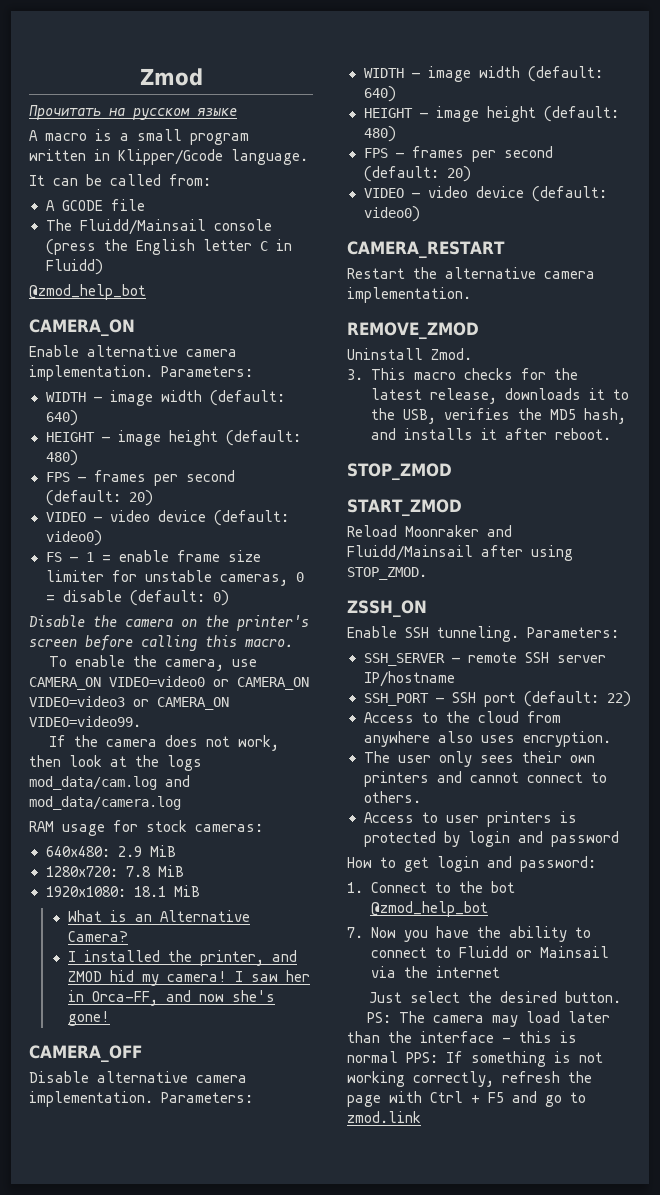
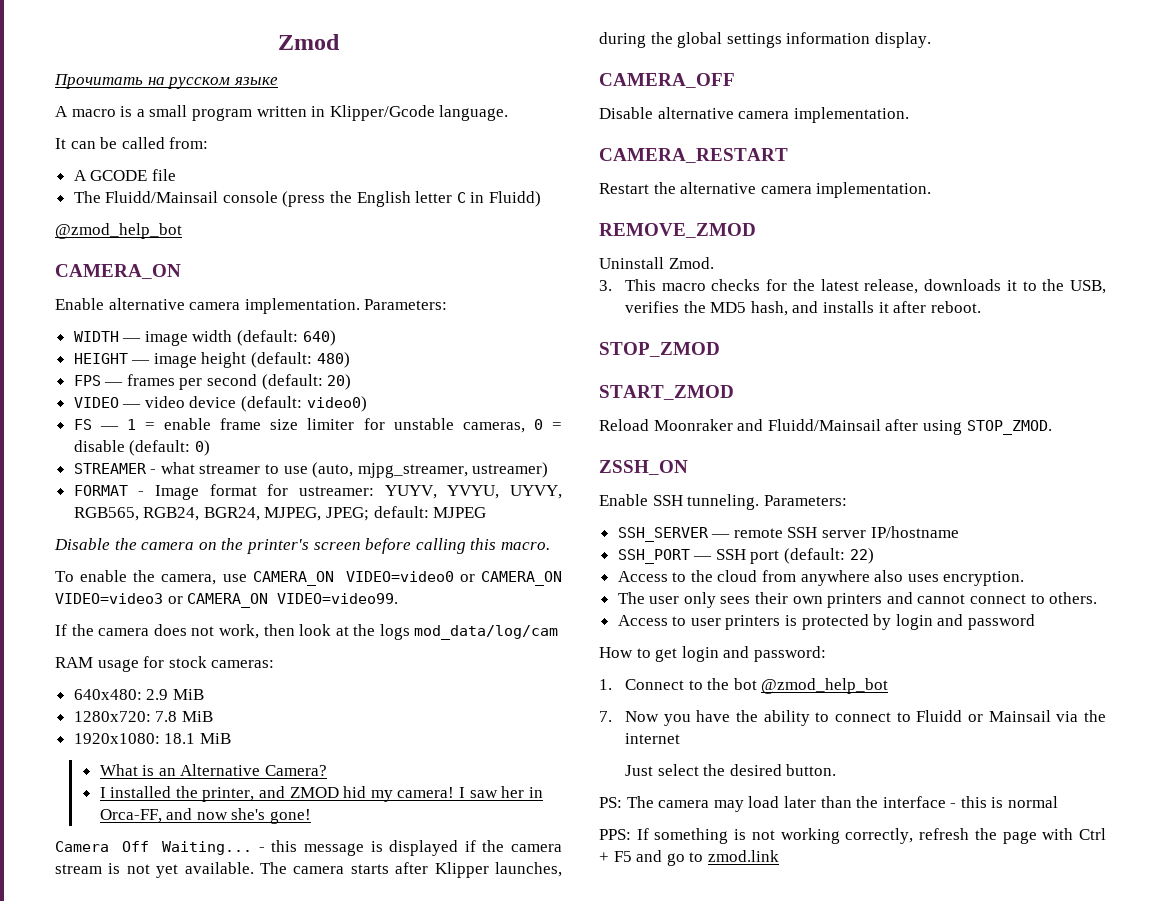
(229, 598) none -> [73,462,549,478] [73,484,562,500] [73,506,487,521] // STREAMER - what streamer to use (auto, mjpg_streamer, ustreamer) // FORMAT - Image format for ustreamer: YUYV, YVYU, UYVY, RGB565, RGB24, BGR24, MJPEG, JPEG; default: MJPEG
[29,775,190,790] [29,796,181,810] mod_data/cam.log and mod_data/camera.log -> [414,625,559,640] mod_data/log/cam
(110, 1018) none -> [55,840,562,856] [55,862,562,878] [599,32,931,48] // Camera Off Waiting... - this message is displayed if the camera stream is not yet available. The camera starts after Klipper launches, during the global settings information display.
[161,1092,253,1103] [363,66,603,82] [363,86,396,102] [363,106,619,122] [363,126,396,142] [363,146,553,162] [363,166,471,182] [363,186,607,202] [363,206,420,222] Parameters: // WIDTH — image width (default: 640) // HEIGHT — image height (default: 480) // FPS — frames per second (default: 20) // VIDEO — video device (default: video0) -> (909, 115) none
(398, 1057) none -> (1059, 802) //

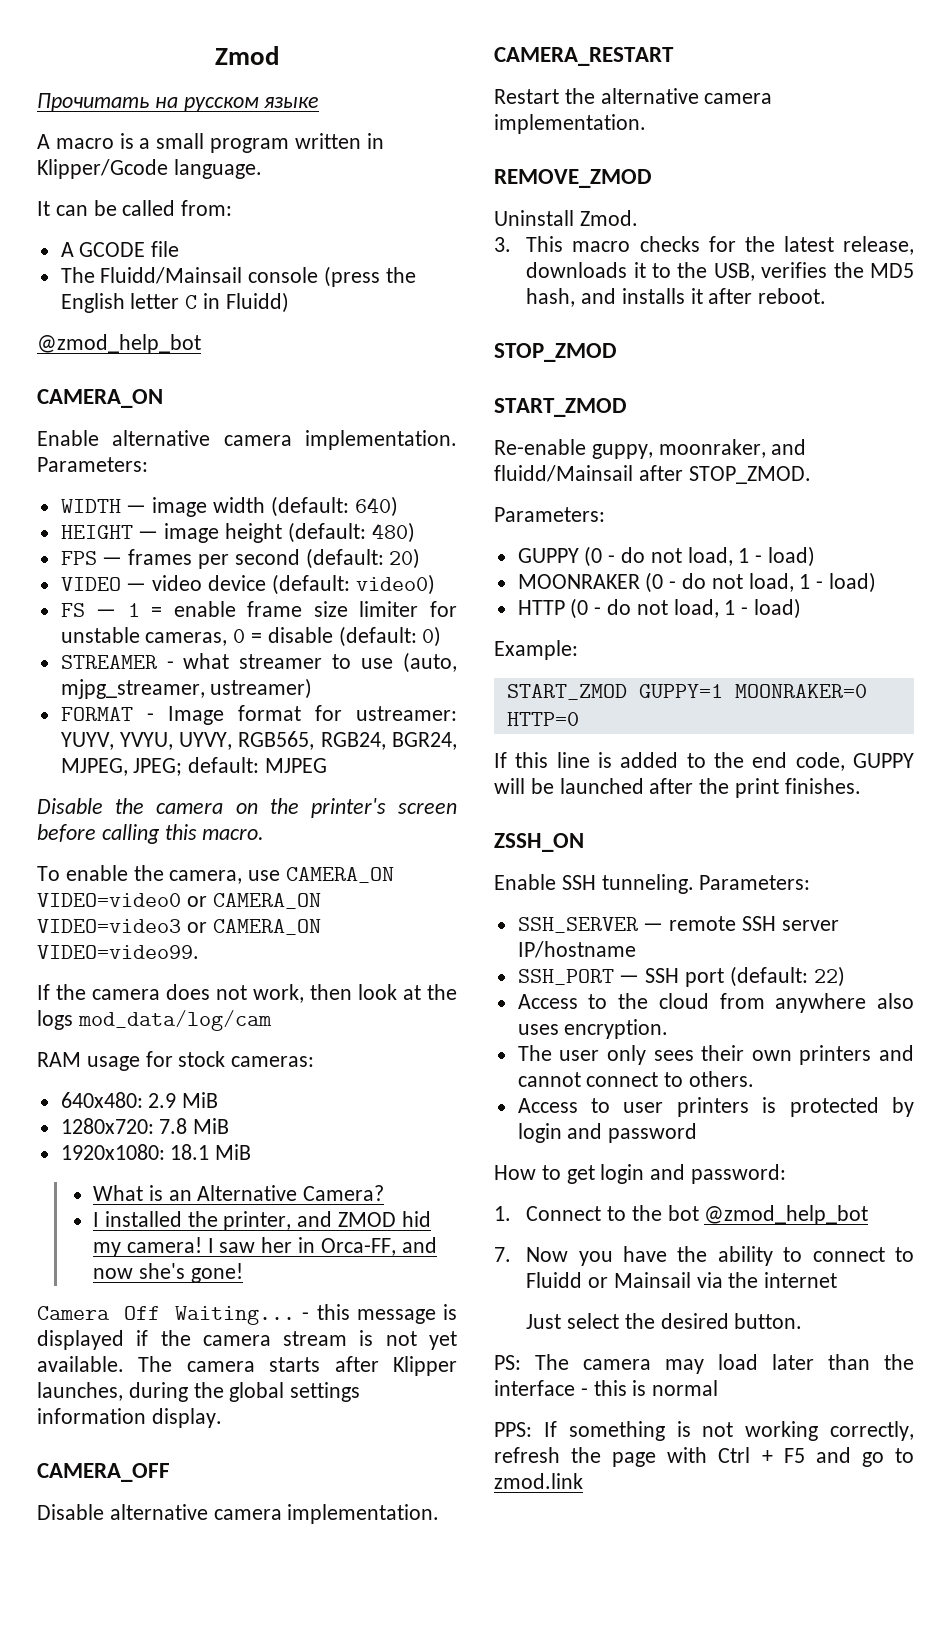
[599,419,1052,435] Reload Moonraker and Fluidd/Mainsail after using STOP_ZMOD. -> [494,439,807,459] [494,465,811,484] [494,507,605,522] [517,546,816,567] [517,572,877,593] [517,598,802,619] [494,640,578,660] [506,684,867,700] [506,712,579,726] [494,752,914,771] [494,778,861,798] Re-enable guppy, moonraker, and fluidd/Mainsail after STOP_ZMOD. // Parameters: // GUPPY (0 - do not load, 1 - load) // MOONRAKER (0 - do not load, 1 - load) // HTTP (0 - do not load, 1 - load) // Example: // START_ZMOD GUPPY=1 MOONRAKER=0 HTTP=0 // If this line is added to the end code, GUPPY will be launched after the print finishes.

